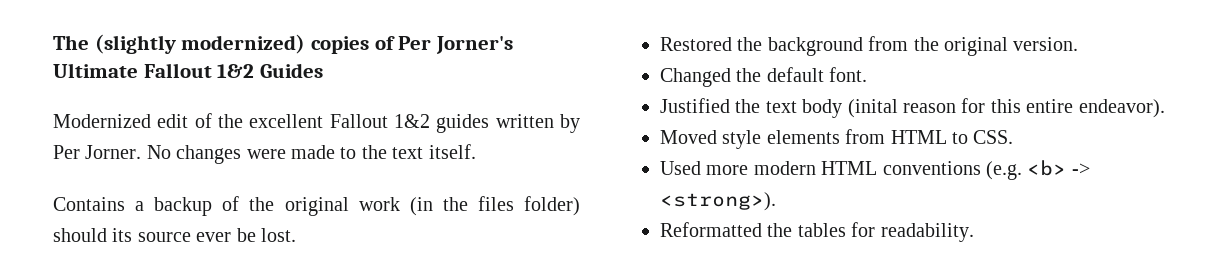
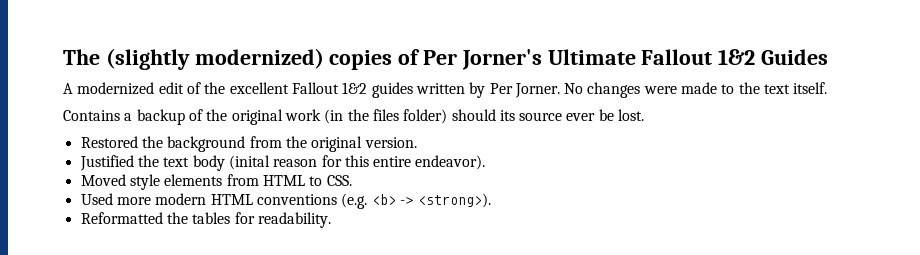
[53,114,151,128] Modernized -> [63,82,155,95] A modernized
[660,67,868,87] // Changed the default font. -> (417, 142) none

